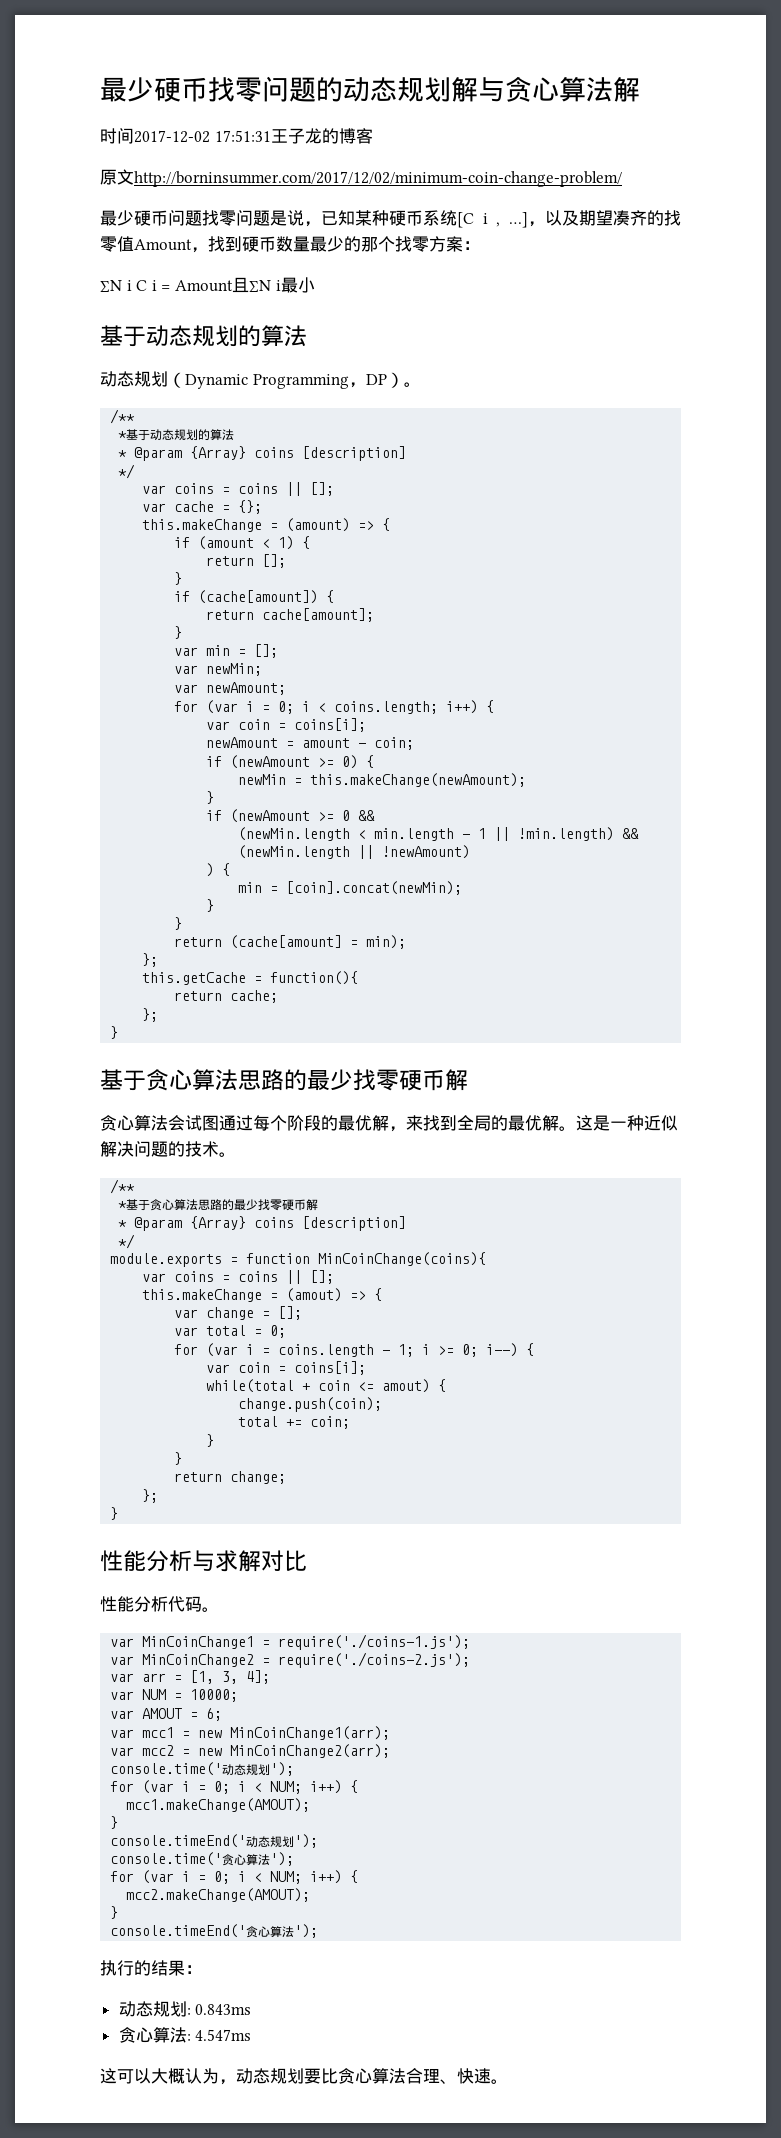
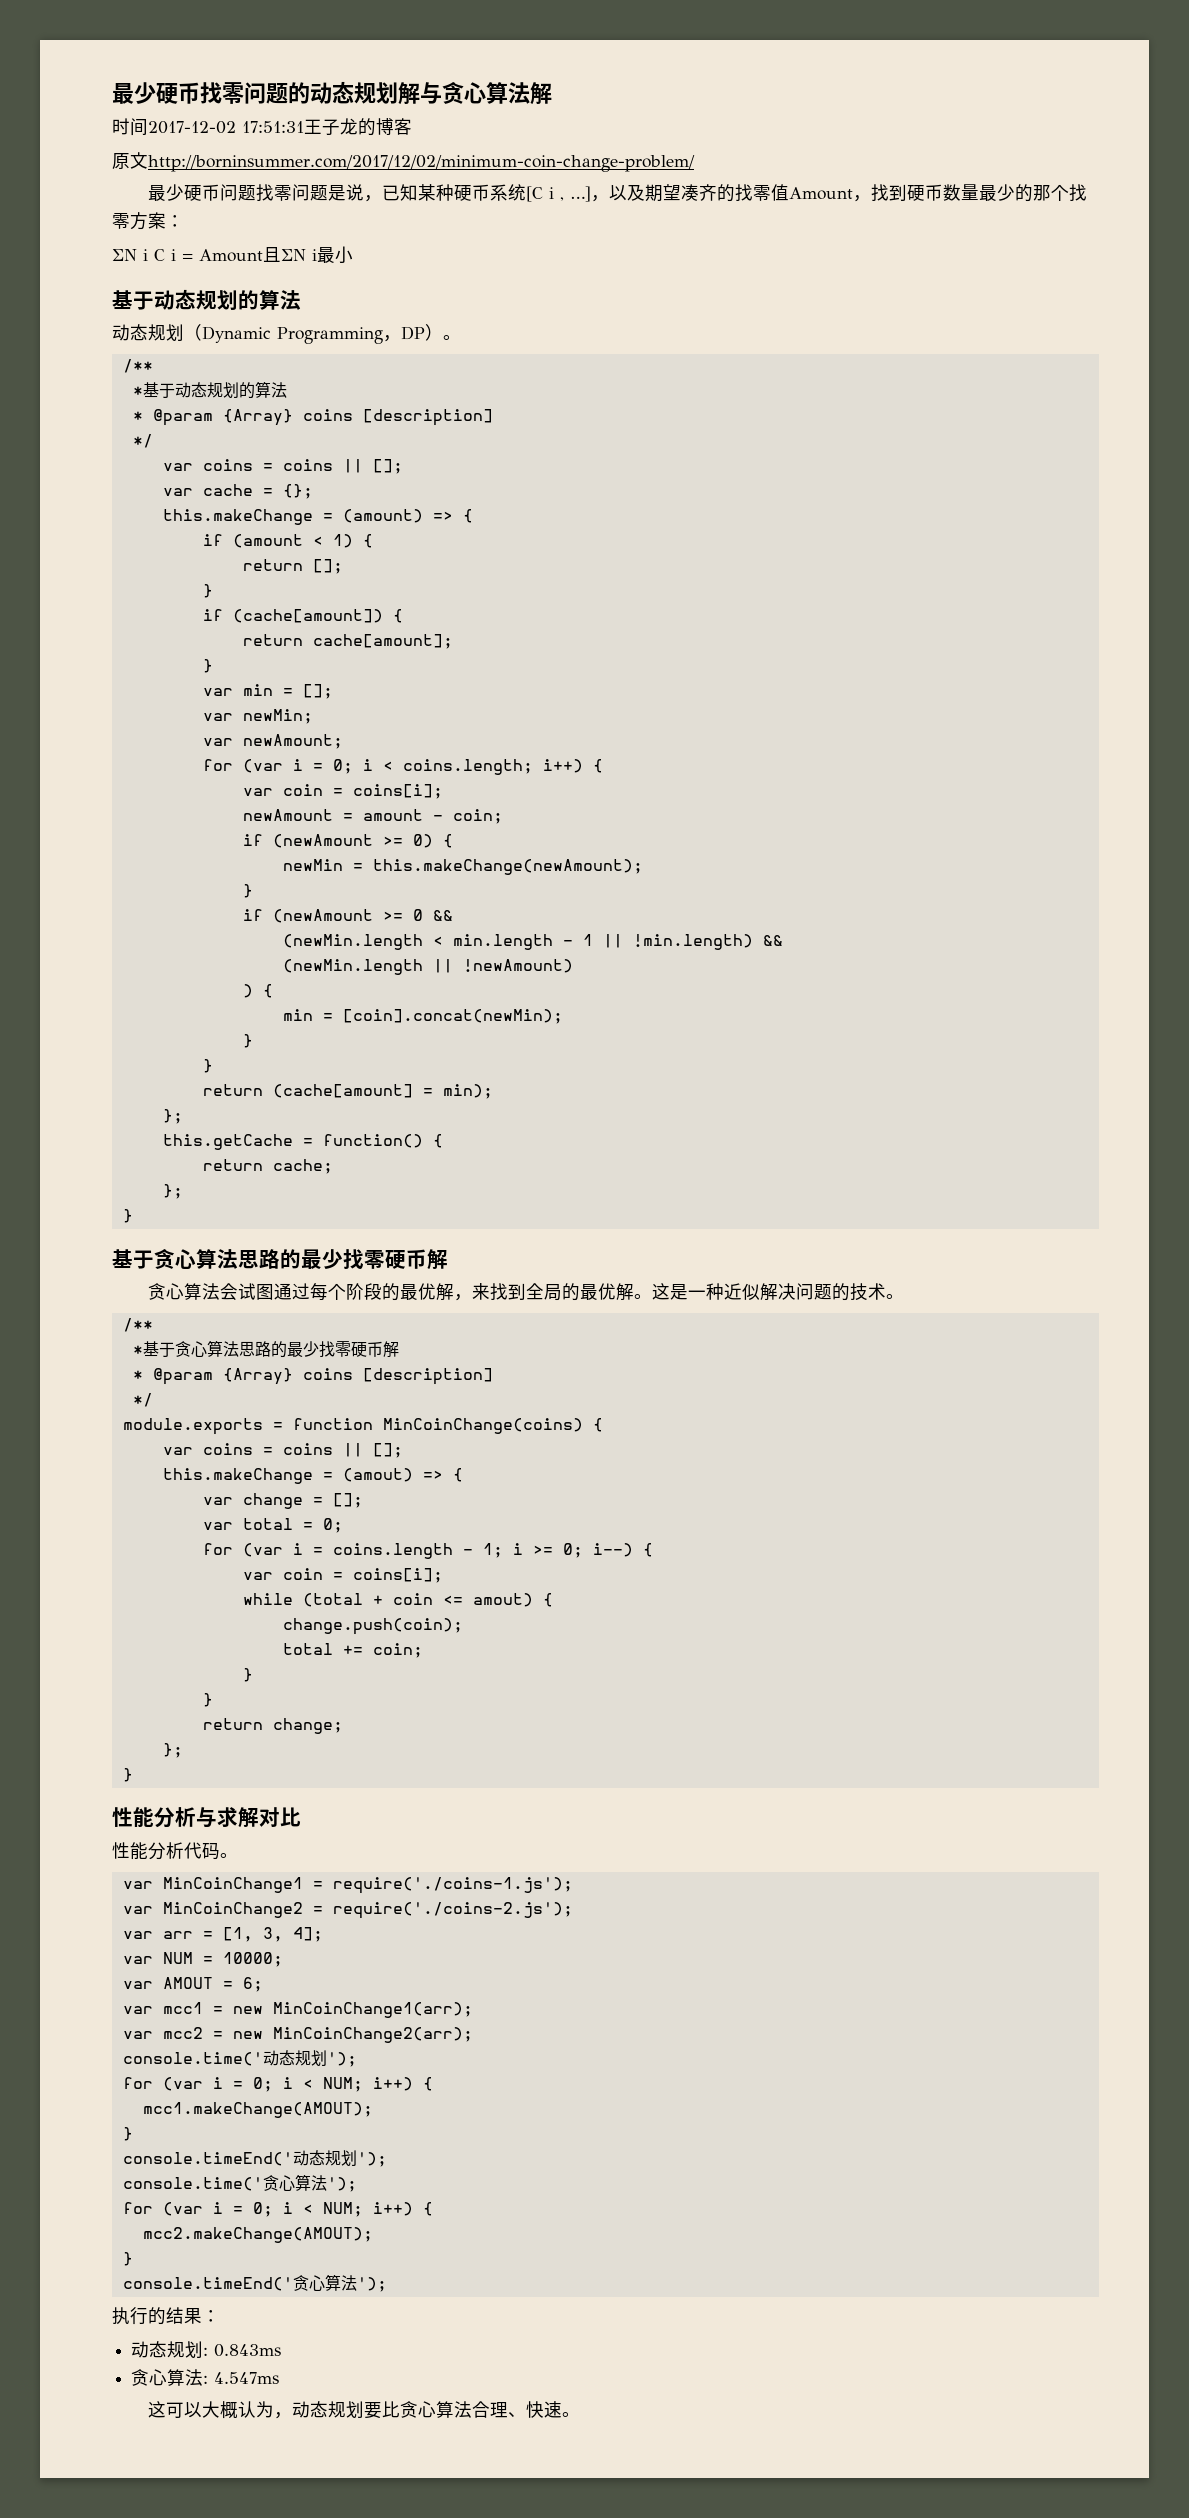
[270,971,359,985] function(){ -> [322,1134,443,1148] function() {
[318,1252,487,1266] MinCoinChange(coins){ -> [382,1418,603,1434] MinCoinChange(coins) {
[206,1379,295,1393] while(total -> [242,1593,363,1607] while (total

